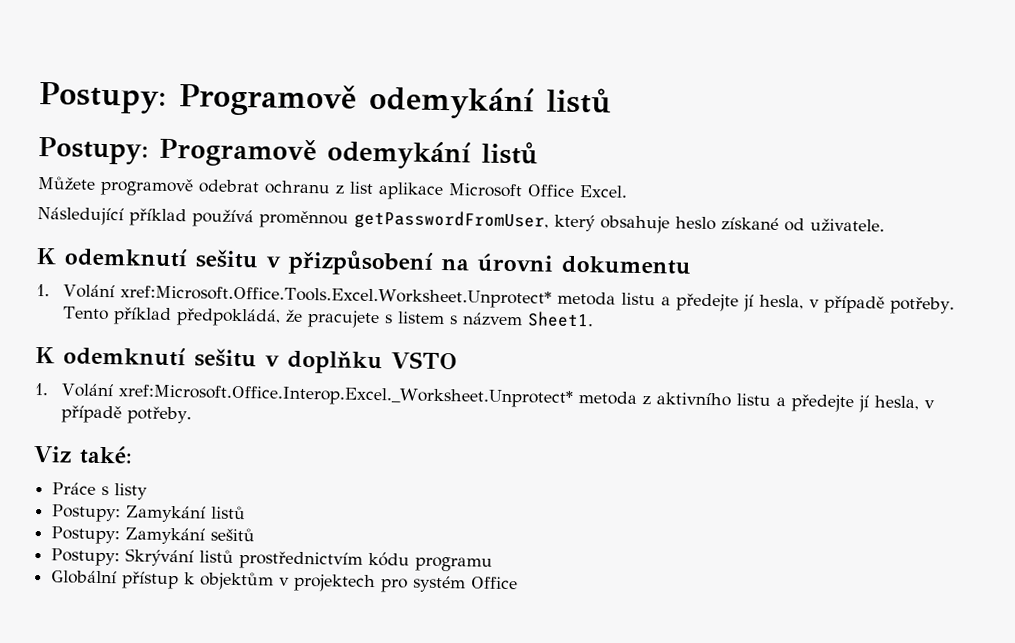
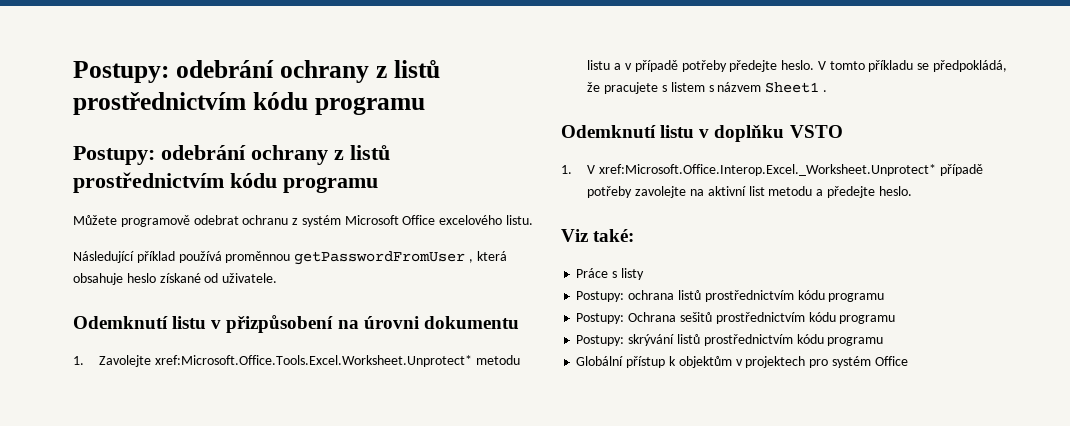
[39,82,612,120] [38,137,538,170] Postupy: Programově odemykání listů // Postupy: Programově odemykání listů -> [73,59,440,83] [73,92,425,115] [73,145,390,165] [73,172,378,193] Postupy: odebrání ochrany z listů prostřednictvím kódu programu // Postupy: odebrání ochrany z listů prostřednictvím kódu programu
[349,181,628,201] list aplikace Microsoft Office Excel. -> [301,215,534,227] systém Microsoft Office excelového listu.
[354,209,596,232] getPasswordFromUser, který -> [294,251,507,265] getPasswordFromUser , která
[36,247,259,269] K odemknutí sešitu -> [73,316,207,329] Odemknutí listu
[63,284,956,315] [62,306,173,326] Volání xref:Microsoft.Office.Tools.Excel.Worksheet.Unprotect* metoda listu a předejte jí hesla, v případě potřeby. Tento příklad -> [99,355,521,367] [587,60,930,72] Zavolejte xref:Microsoft.Office.Tools.Excel.Worksheet.Unprotect* metodu listu a v případě potřeby předejte heslo. V tomto příkladu se
[527,311,595,328] [35,346,257,368] Sheet1. // K odemknutí sešitu -> [765,82,827,93] [561,125,695,138] Sheet1 . // Odemknutí listu
[61,383,936,413] [61,405,193,425] Volání xref:Microsoft.Office.Interop.Excel._Worksheet.Unprotect* metoda z aktivního listu a předejte jí hesla, v případě potřeby. -> [587,164,984,176] [587,186,912,198] V xref:Microsoft.Office.Interop.Excel._Worksheet.Unprotect* případě potřeby zavolejte na aktivní list metodu a předejte heslo.
[125,505,247,523] [51,526,206,545] Zamykání listů // Postupy: Zamykání -> [628,290,885,302] [576,312,677,324] ochrana listů prostřednictvím kódu programu // Postupy: Ochrana
[51,548,195,567] // Postupy: Skrývání -> [715,312,896,324] [576,334,675,346] prostřednictvím kódu programu // Postupy: skrývání

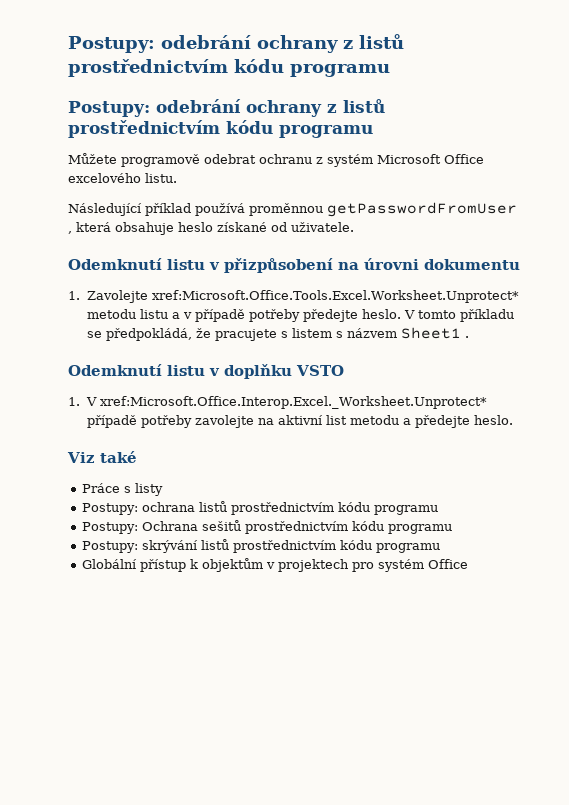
[593,229,635,242] také: -> [100,451,137,463] také

